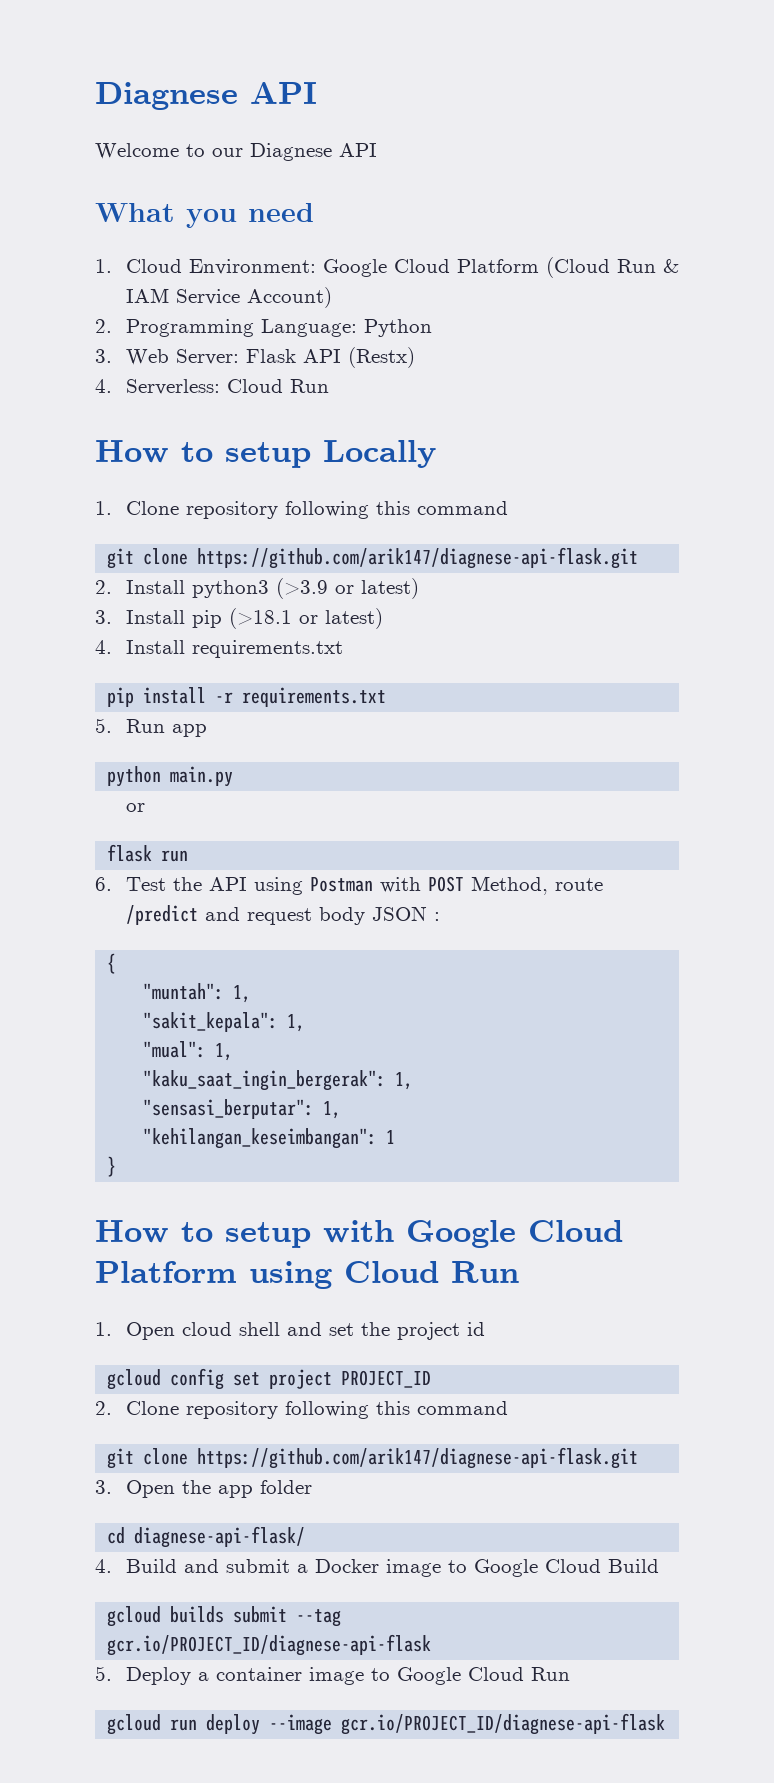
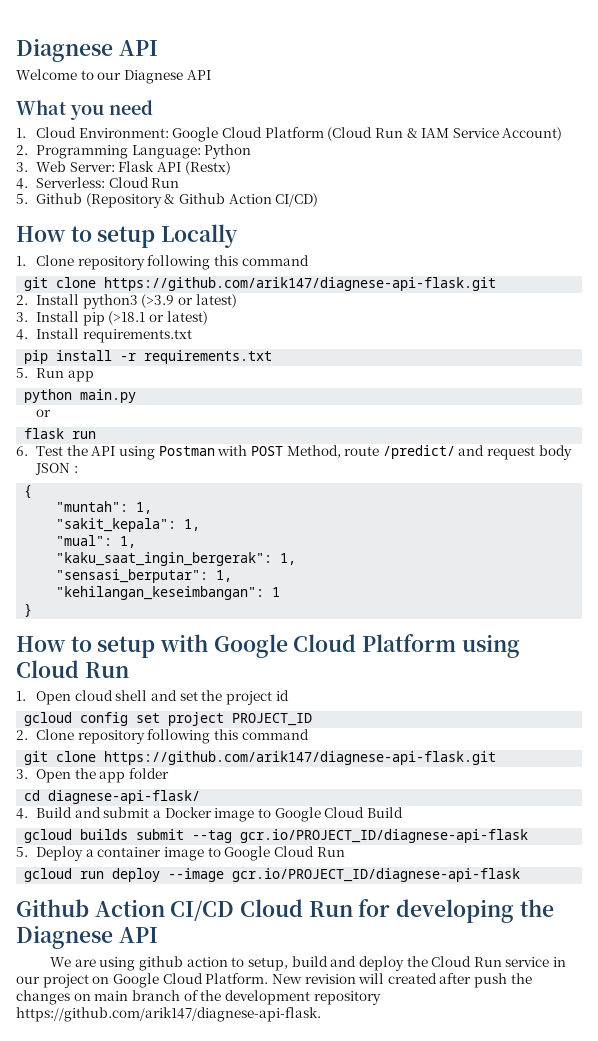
(329, 386) none -> [16,193,319,208] // 5. Github (Repository & Github Action CI/CD)
[125,905,198,925] /predict -> [382,445,455,459] /predict/
(666, 1724) none -> [16,899,554,923] [16,925,158,949] [50,956,567,971] [16,973,532,988] [16,990,381,1005] [16,1007,321,1022] // Github Action CI/CD Cloud Run for developing the Diagnese API // We are using github action to setup, build and deploy the Cloud Run service in our project on Google Cloud Platform. New revision will created after push the changes on main branch of the development repository https://github.com/arik147/diagnese-api-flask.

